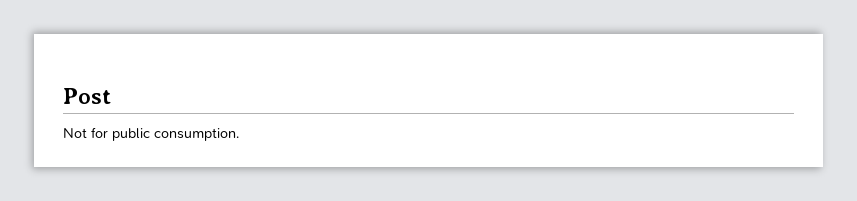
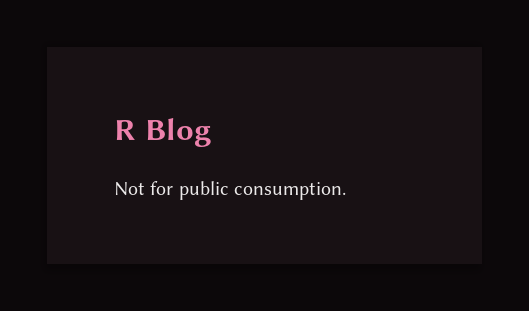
[63,88,111,104] Post -> [114,118,212,147] R Blog

